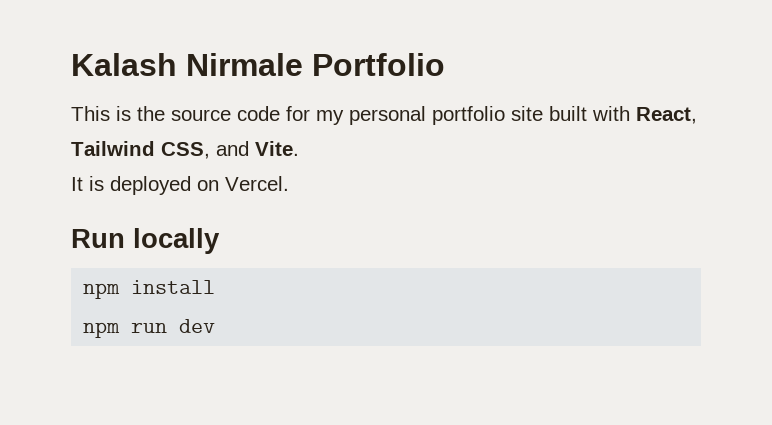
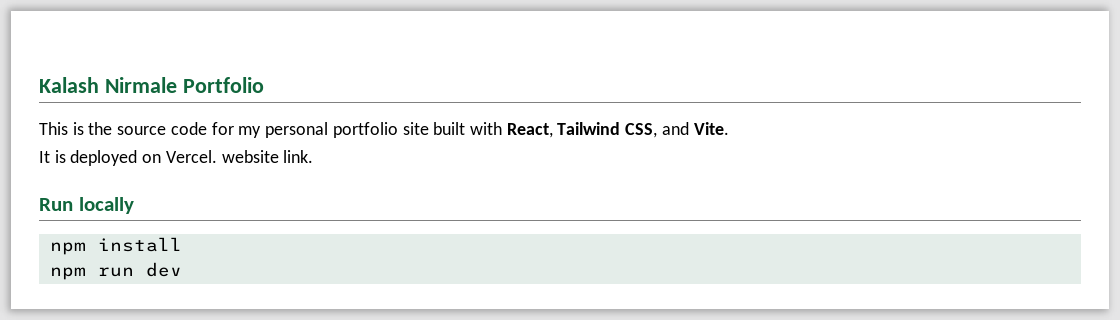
(289, 183) none -> [221,150,314,163] website link.

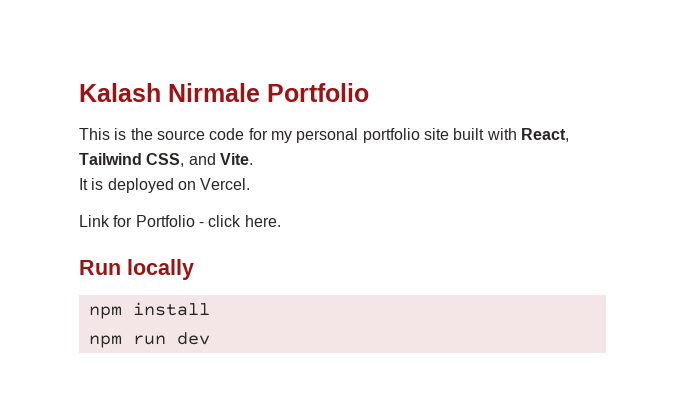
[221,150,314,163] website link. -> [79,215,281,227] // Link for Portfolio - click here.

